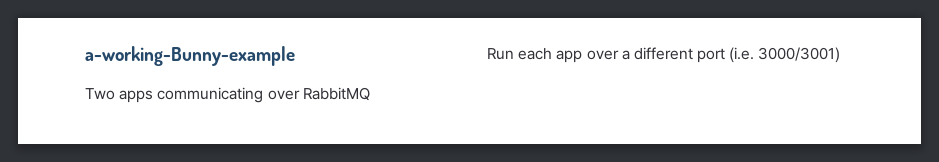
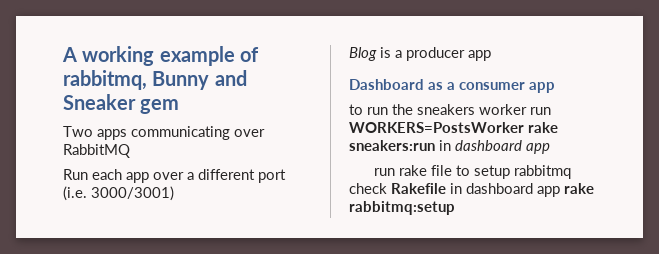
[85,46,295,66] a-working-Bunny-example -> [62,46,259,66] [63,70,247,90] [63,94,180,114] A working example of rabbitmq, Bunny and Sneaker gem
(841, 55) none -> [349,47,491,61] [349,79,555,93] [349,104,551,115] [349,122,558,133] [349,140,550,154] [374,165,572,179] [349,183,594,197] [349,201,455,215] // Blog is a producer app // Dashboard as a consumer app // to run the sneakers worker run WORKERS=PostsWorker rake sneakers:run in dashboard app // run rake file to setup rabbitmq check Rakefile in dashboard app rake rabbitmq:setup

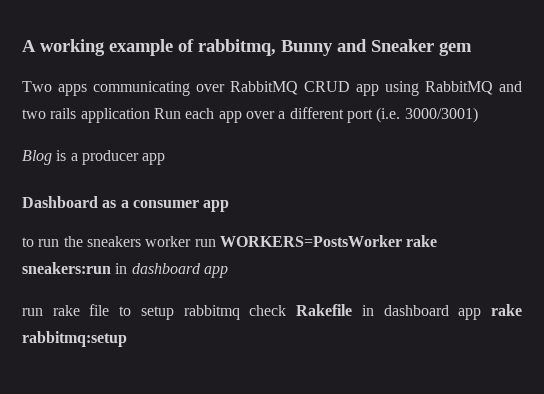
(130, 151) // -> [304,81,522,96] [22,108,150,123] CRUD app using RabbitMQ and two rails application

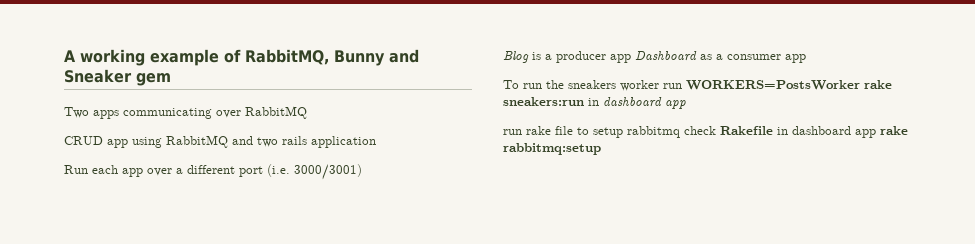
[198,39,276,56] rabbitmq, -> [245,49,329,65] RabbitMQ,
(298, 88) none -> (307, 112) //
(150, 115) none -> (376, 142) //
(166, 159) // -> (631, 58) none
[22,237,34,247] to -> [503,80,519,89] To

